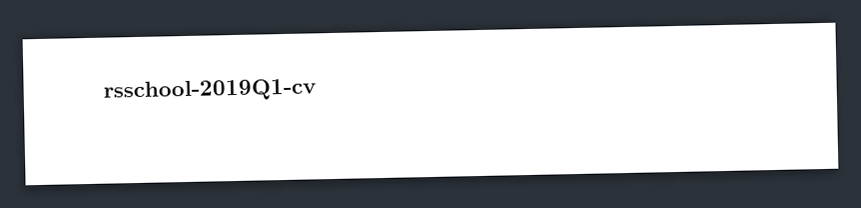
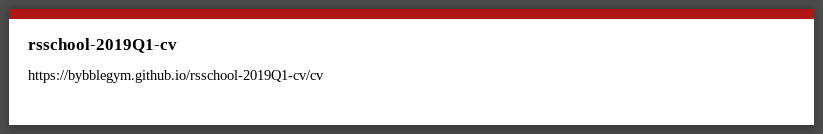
(316, 90) none -> [28,70,324,83] // https://bybblegym.github.io/rsschool-2019Q1-cv/cv

